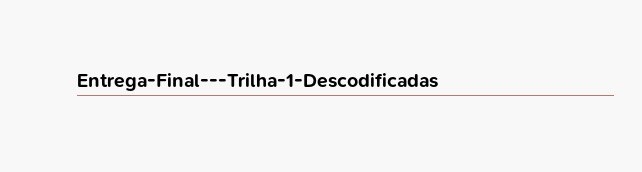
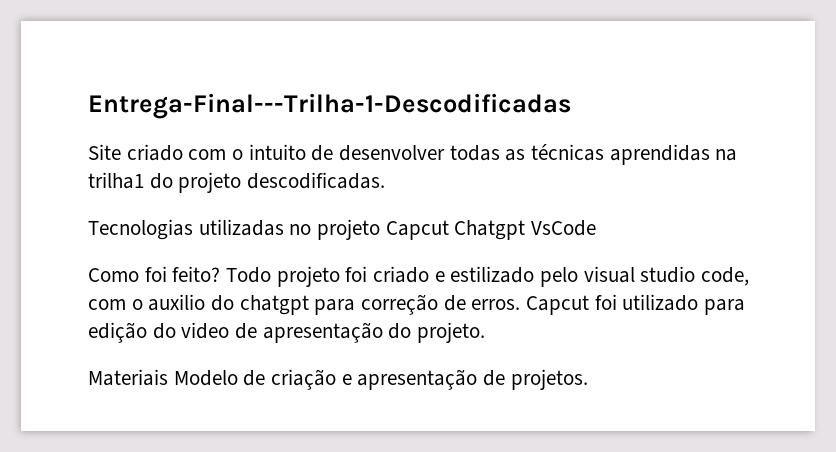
(438, 82) none -> [88,144,738,165] [88,172,386,193] [88,219,597,240] [88,266,750,287] [88,294,746,315] [88,322,486,343] [88,369,588,390] // Site criado com o intuito de desenvolver todas as técnicas aprendidas na trilha1 do projeto descodificadas. // Tecnologias utilizadas no projeto Capcut Chatgpt VsCode // Como foi feito? Todo projeto foi criado e estilizado pelo visual studio code, com o auxilio do chatgpt para correção de erros. Capcut foi utilizado para edição do video de apresentação do projeto. // Materiais Modelo de criação e apresentação de projetos.

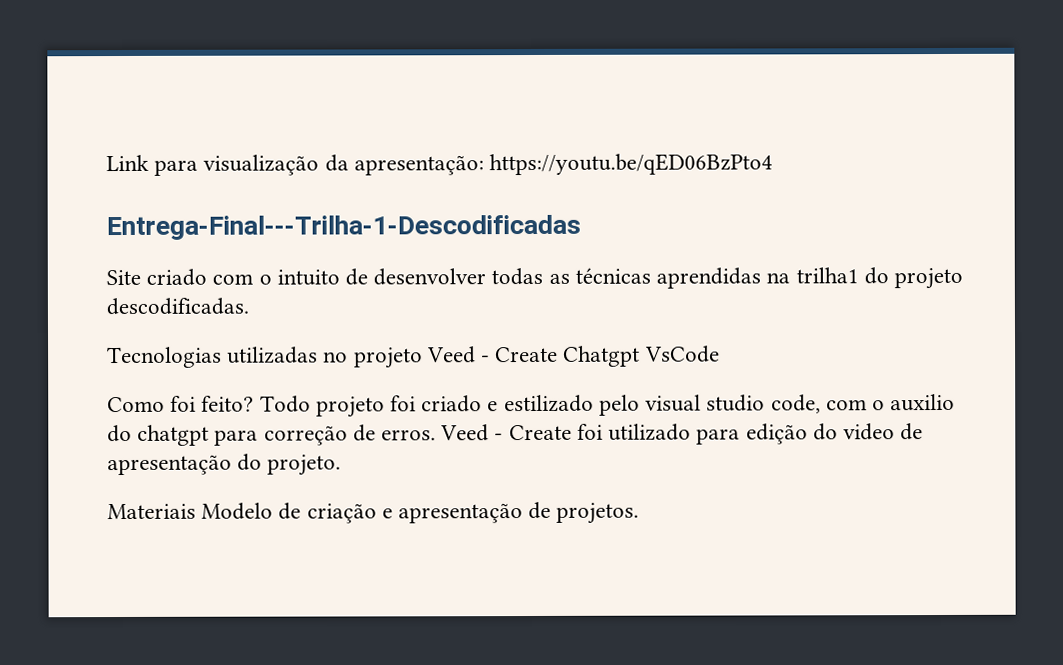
(88, 106) none -> [106,153,774,176] Link para visualização da apresentação: https://youtu.be/qED06BzPto4 //
[385,220,449,240] Capcut -> [426,346,559,364] Veed - Create
[526,295,590,315] Capcut -> [440,424,572,442] Veed - Create

